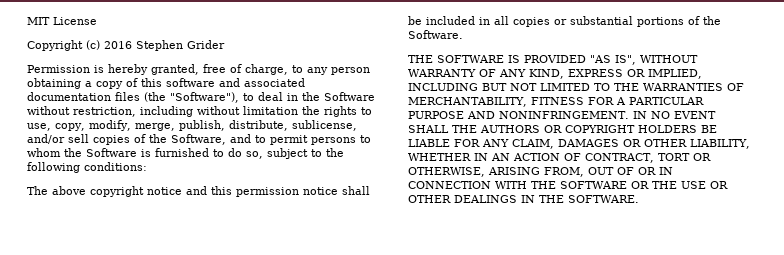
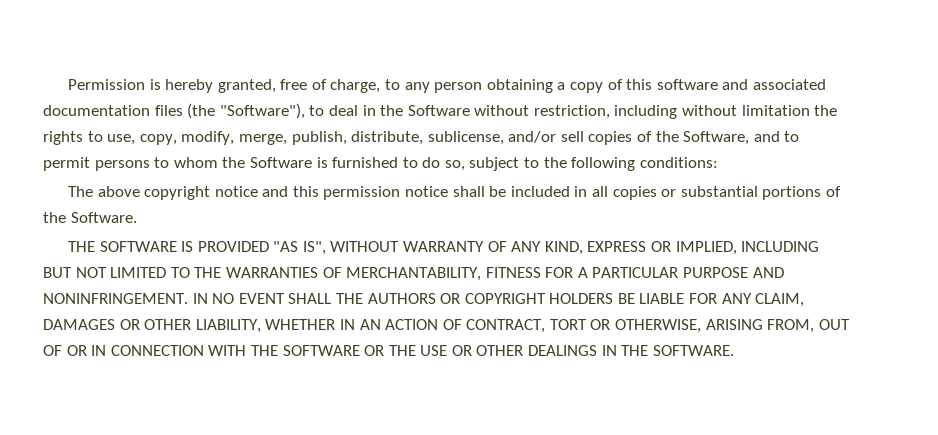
[27,17,97,25] [27,40,225,51] MIT License // Copyright (c) 2016 Stephen Grider // -> (67, 84) none

